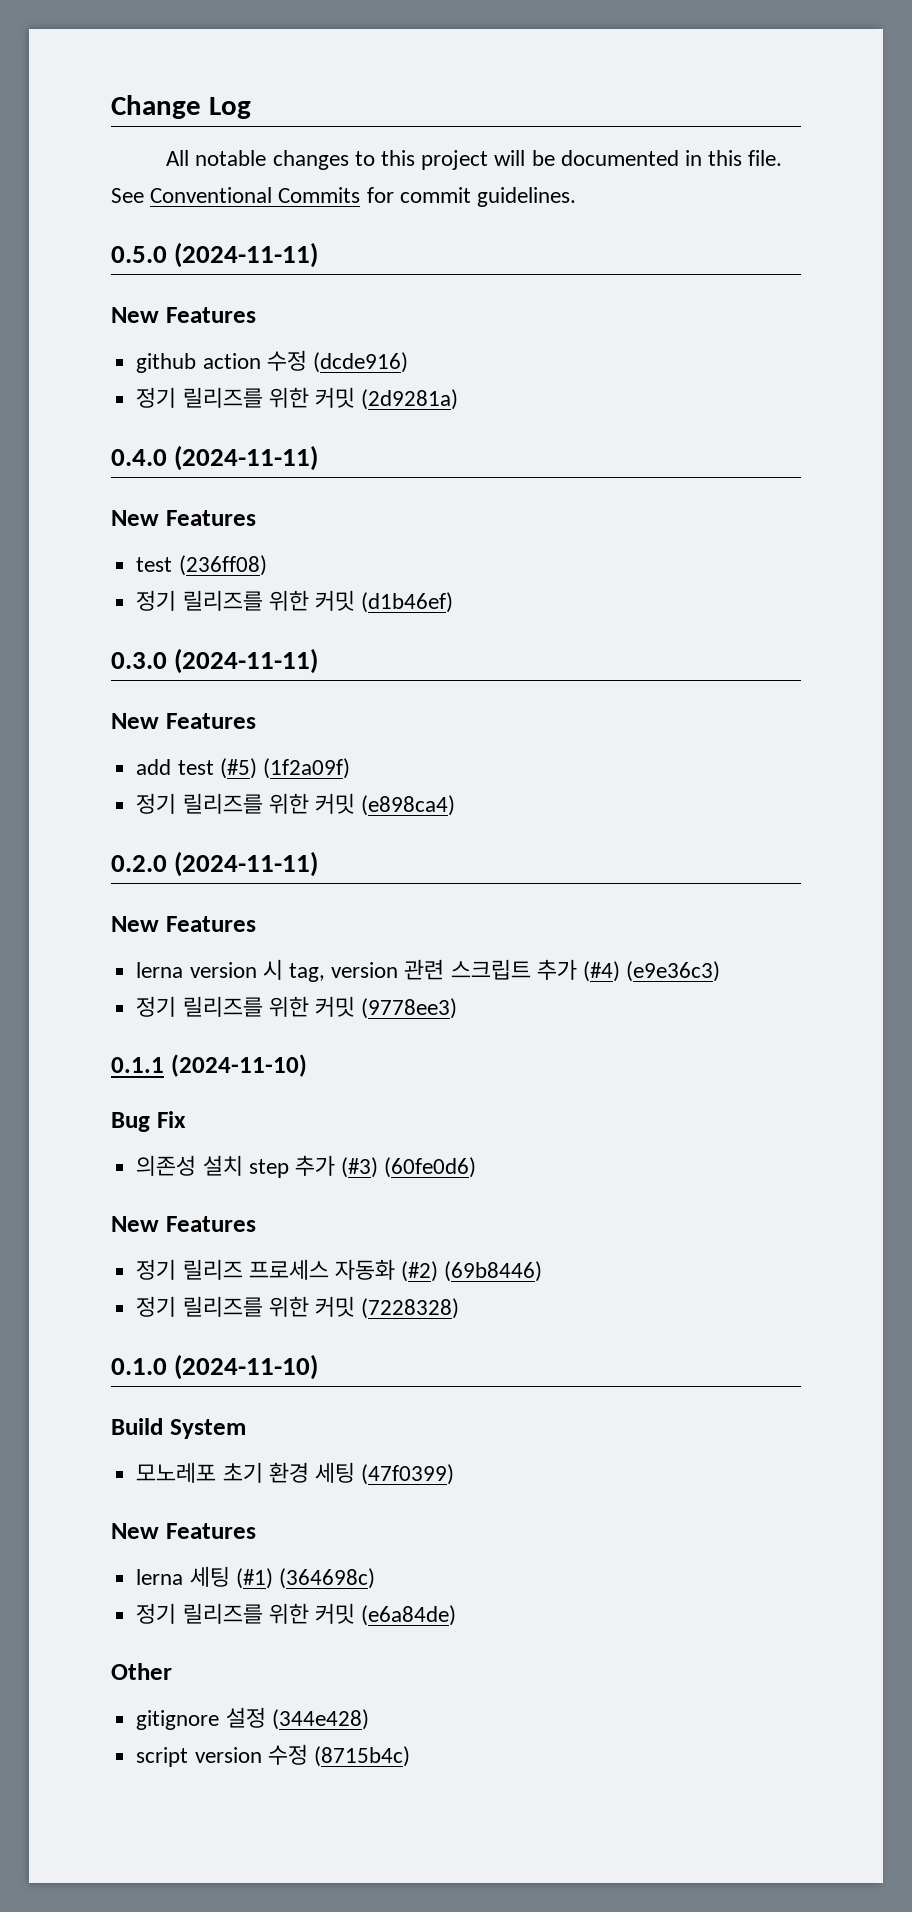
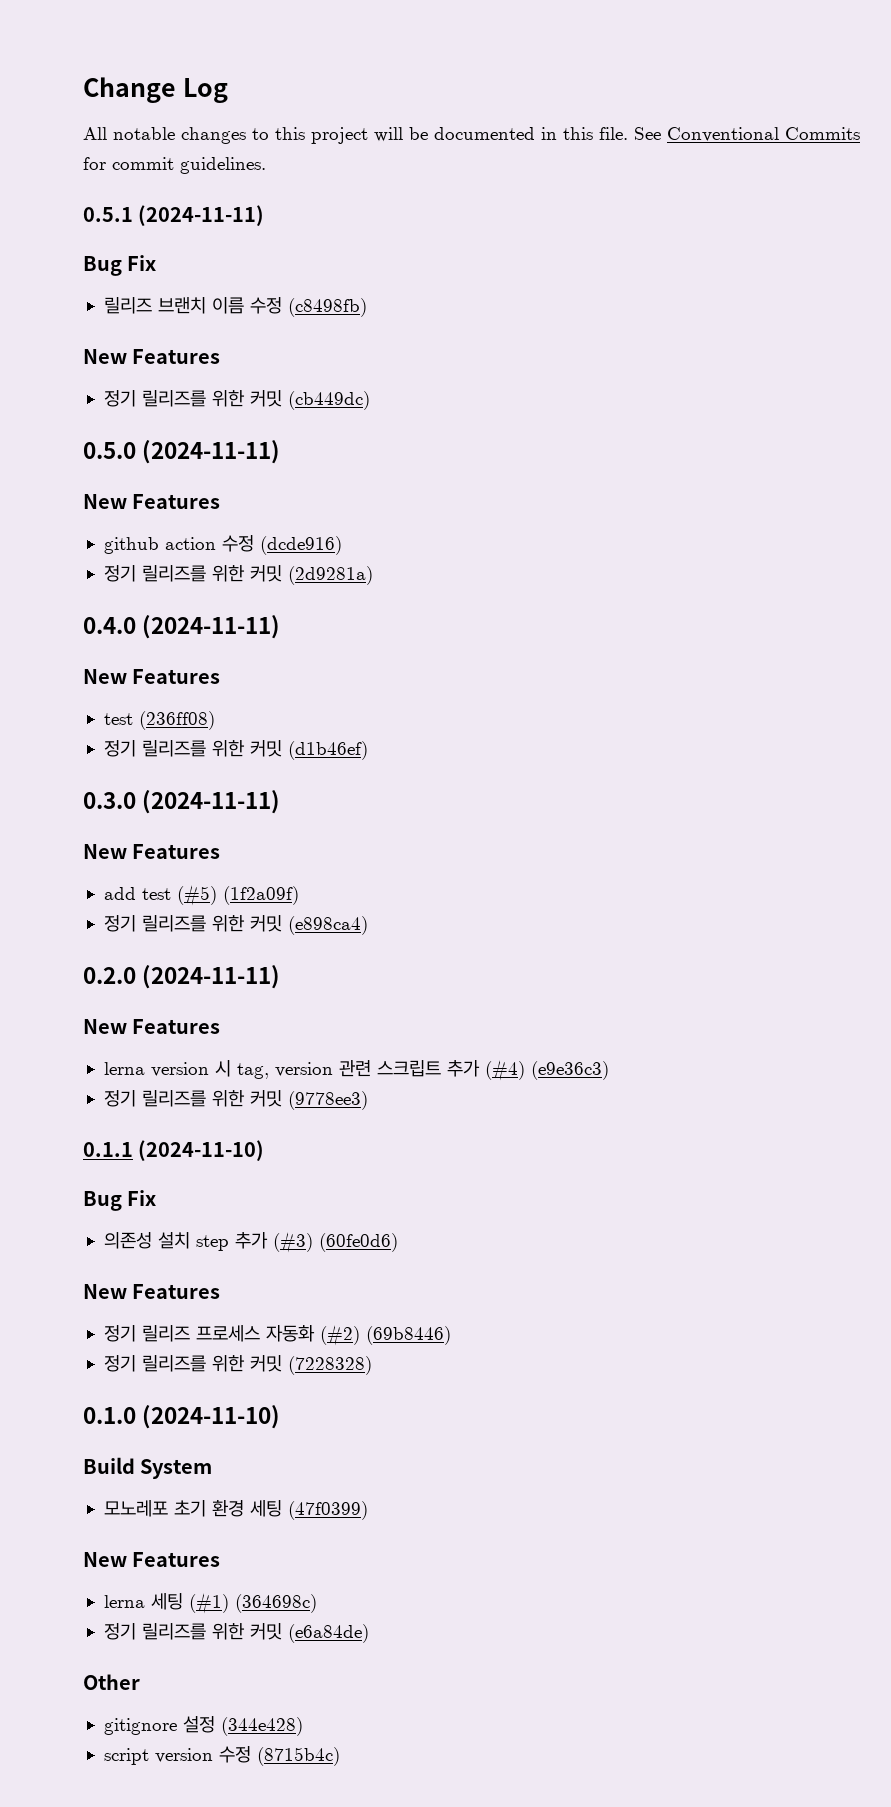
(577, 197) none -> [83,205,265,226] [83,255,157,276] [103,297,367,317] [83,349,221,364] [103,390,370,410] // 0.5.1 (2024-11-11) // Bug Fix // 릴리즈 브랜치 이름 수정 (c8498fb) // New Features // 정기 릴리즈를 위한 커밋 (cb449dc)

